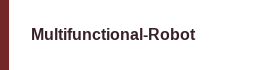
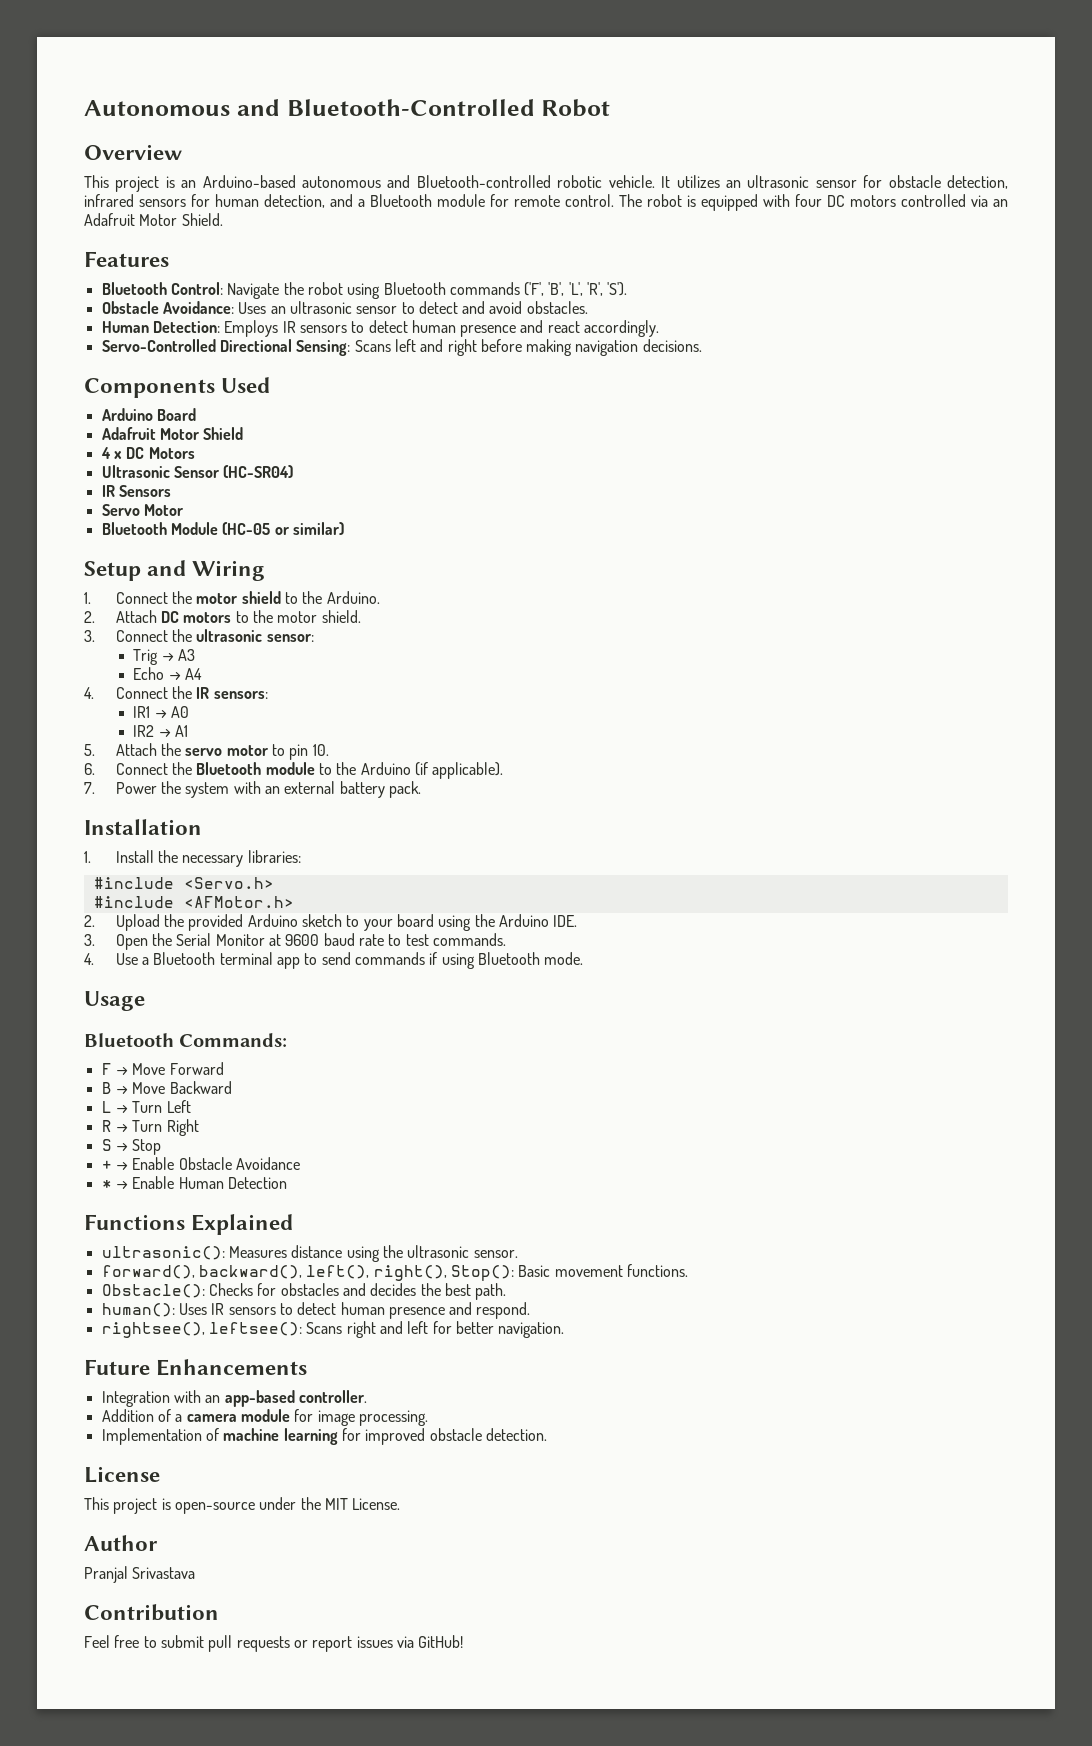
[31,28,196,40] Multifunctional-Robot -> [84,99,611,117] [84,144,182,160] [84,175,1008,192] [84,194,1008,211] [84,213,223,226] [84,251,169,267] [101,282,628,299] [101,301,588,314] [101,320,660,337] [101,339,702,356] [84,377,271,398] [101,408,196,421] [101,427,244,440] [100,447,195,459] [101,465,294,478] [101,485,171,497] [101,504,183,516] [101,522,344,535] [84,560,266,581] [84,591,380,604] [84,610,361,623] [84,629,314,642] [133,649,195,665] [133,667,202,680] [84,686,268,699] [133,706,189,718] [133,725,188,737] [84,743,329,760] [84,762,504,779] [84,781,421,798] [84,819,202,835] [84,850,301,867] [93,877,274,889] [93,896,294,908] [84,914,578,931] [84,933,506,950] [84,952,584,969] [84,991,145,1011] [84,1033,288,1047] [101,1062,224,1075] [101,1081,232,1094] [101,1100,191,1113] [101,1119,199,1136] [101,1139,162,1155] [101,1157,300,1170] [101,1176,287,1189] [84,1214,294,1235] [101,1245,518,1262] [101,1264,688,1281] [101,1283,507,1300] [101,1302,531,1319] [101,1321,565,1338] [84,1359,308,1376] [101,1390,367,1407] [101,1409,428,1426] [101,1428,547,1445] [84,1466,160,1483] [84,1497,401,1514] [84,1535,158,1551] [84,1566,196,1583] [84,1604,219,1621] [84,1635,464,1652] Autonomous and Bluetooth-Controlled Robot // Overview // This project is an Arduino-based autonomous and Bluetooth-controlled robotic vehicle. It utilizes an ultrasonic sensor for obstacle detection, infrared sensors for human detection, and a Bluetooth module for remote control. The robot is equipped with four DC motors controlled via an Adafruit Motor Shield. // Features // Bluetooth Control: Navigate the robot using Bluetooth commands ('F', 'B', 'L', 'R', 'S'). // Obstacle Avoidance: Uses an ultrasonic sensor to detect and avoid obstacles. // Human Detection: Employs IR sensors to detect human presence and react accordingly. // Servo-Controlled Directional Sensing: Scans left and right before making navigation decisions. // Components Used // Arduino Board // Adafruit Motor Shield // 4 x DC Motors // Ultrasonic Sensor (HC-SR04) // IR Sensors // Servo Motor // Bluetooth Module (HC-05 or similar) // Setup and Wiring // 1. Connect the motor shield to the Arduino. // 2. Attach DC motors to the motor shield. // 3. Connect the ultrasonic sensor: // Trig → A3 // Echo → A4 // 4. Connect the IR sensors: // IR1 → A0 // IR2 → A1 // 5. Attach the servo motor to pin 10. // 6. Connect the Bluetooth module to the Arduino (if applicable). // 7. Power the system with an external battery pack. // Installation // 1. Install the necessary libraries: // #include <Servo.h> // #include <AFMotor.h> // 2. Upload the provided Arduino sketch to your board using the Arduino IDE. // 3. Open the Serial Monitor at 9600 baud rate to test commands. // 4. Use a Bluetooth terminal app to send commands if using Bluetooth mode. // Usage // Bluetooth Commands: // F → Move Forward // B → Move Backward // L → Turn Left // R → Turn Right // S → Stop // + → Enable Obstacle Avoidance // * → Enable Human Detection // Functions Explained // ultrasonic(): Measures distance using the ultrasonic sensor. // forward(), backward(), left(), right(), Stop(): Basic movement functions. // Obstacle(): Checks for obstacles and decides the best path. // human(): Uses IR sensors to detect human presence and respond. // rightsee(), leftsee(): Scans right and left for better navigation. // Future Enhancements // Integration with an app-based controller. // Addition of a camera module for image processing. // Implementation of machine learning for improved obstacle detection. // License // This project is open-source under the MIT License. // Author // Pranjal Srivastava // Contribution // Feel free to submit pull requests or report issues via GitHub!

